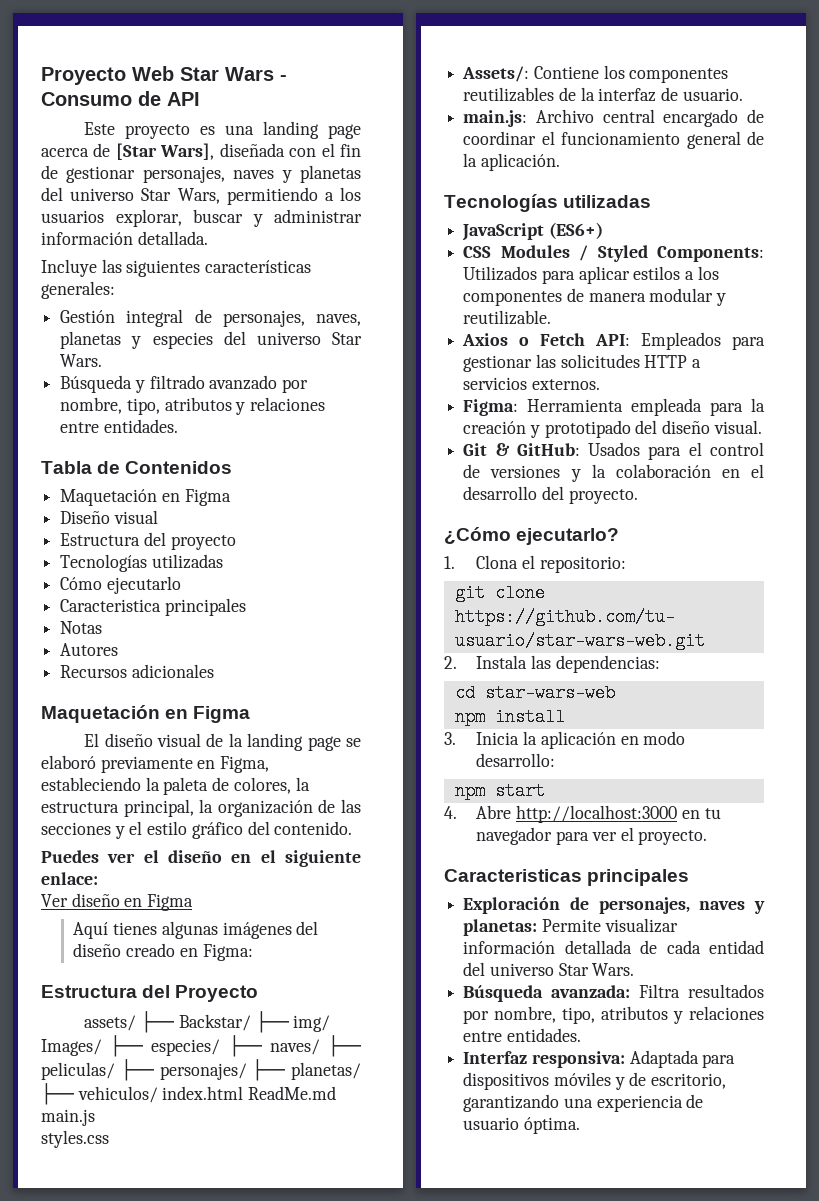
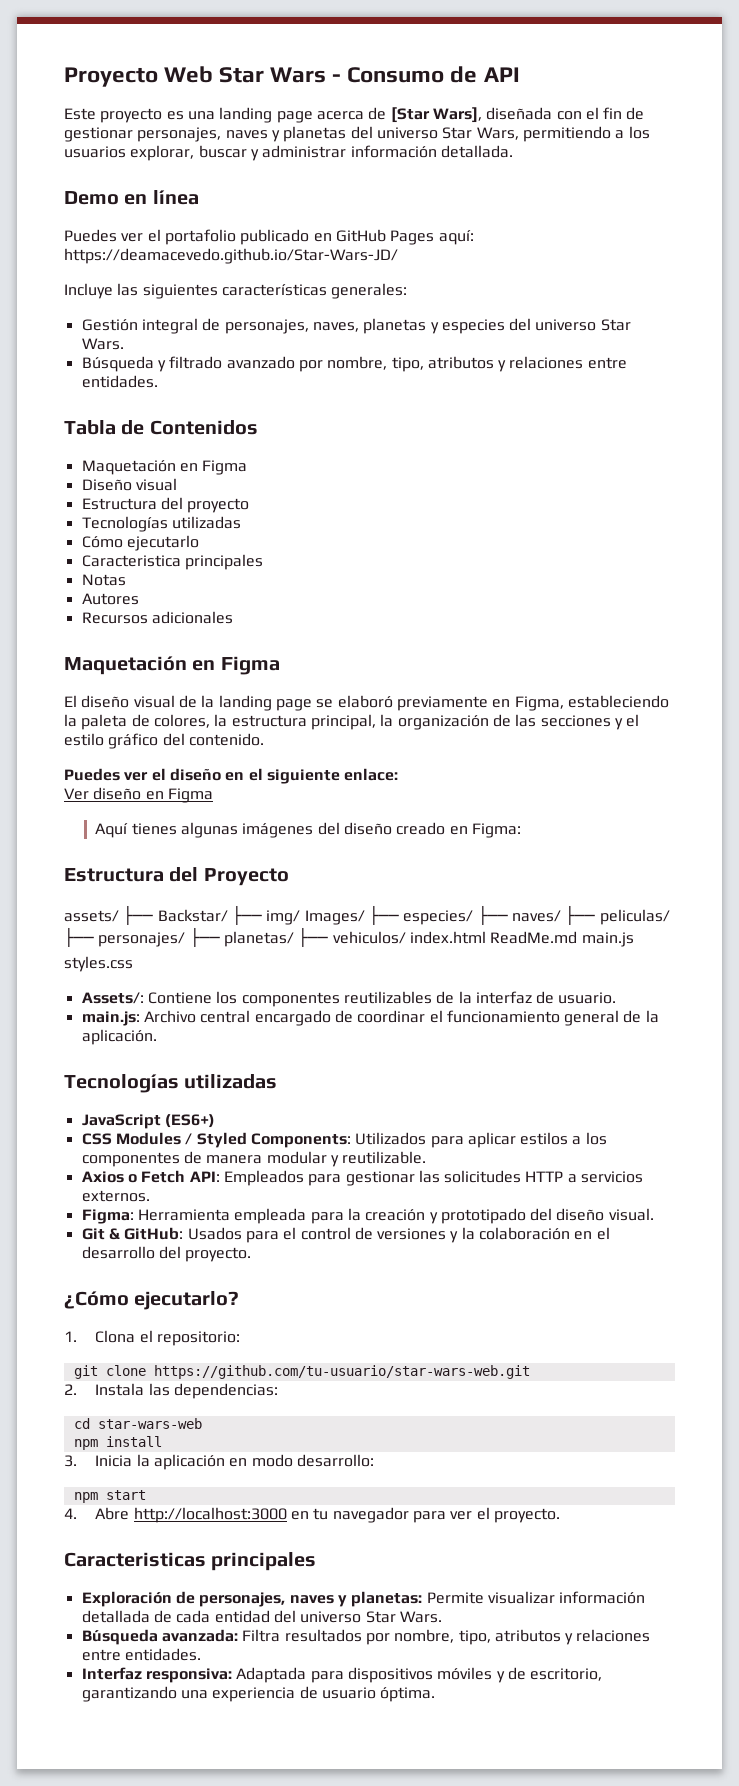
(208, 238) none -> [64,190,199,205] [64,229,474,245] [64,248,398,264] // Demo en línea // Puedes ver el portafolio publicado en GitHub Pages aquí: https://deamacevedo.github.io/Star-Wars-JD/

